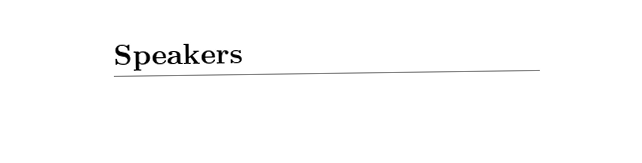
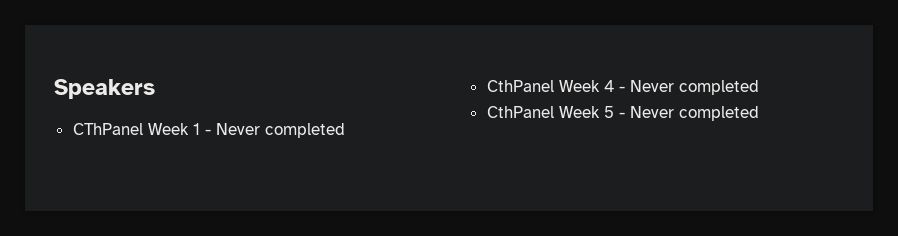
(243, 57) none -> [72,123,345,138] [486,80,759,95] [486,106,759,121] // CThPanel Week 1 - Never completed // CthPanel Week 4 - Never completed // CthPanel Week 5 - Never completed

